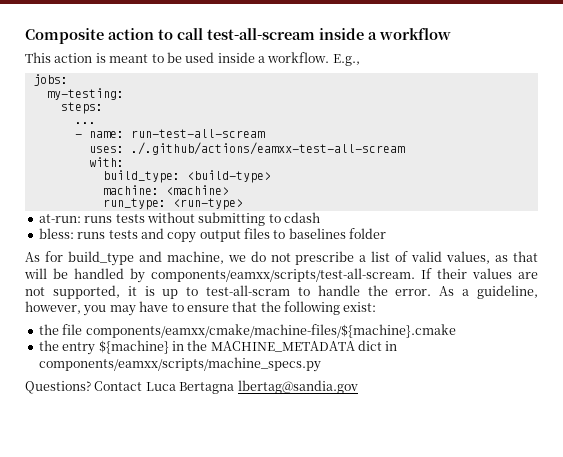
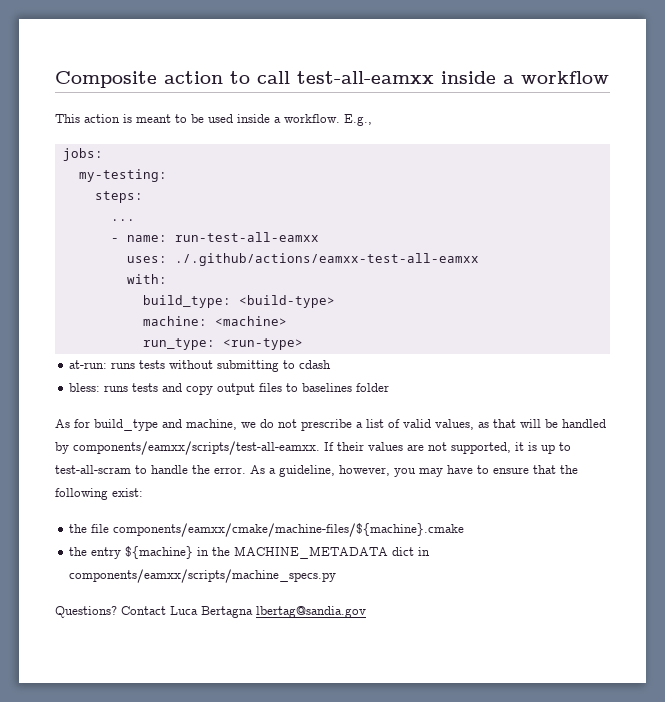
[207,28,315,40] test-all-scream -> [297,71,434,84] test-all-eamxx
[130,129,265,138] run-test-all-scream -> [174,232,319,242] run-test-all-eamxx
[130,142,405,155] ./.github/actions/eamxx-test-all-scream -> [174,253,479,266] ./.github/actions/eamxx-test-all-eamxx
[151,268,415,282] components/eamxx/scripts/test-all-scream. -> [73,441,320,455] components/eamxx/scripts/test-all-eamxx.

